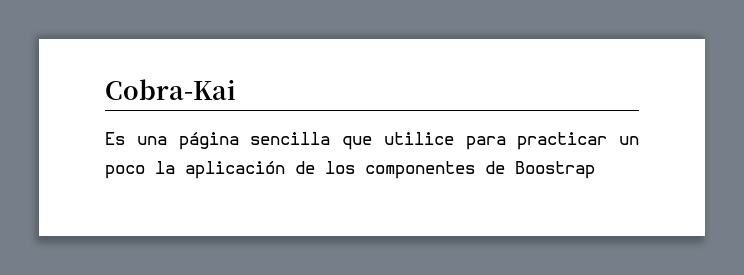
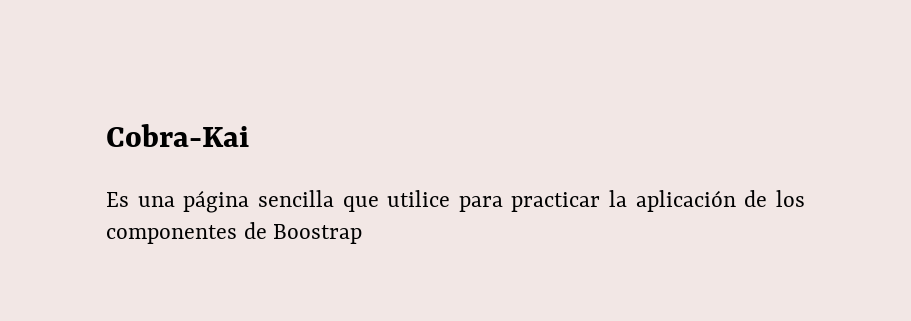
[619,136,639,145] [105,165,145,179] un poco -> (601, 202) none

